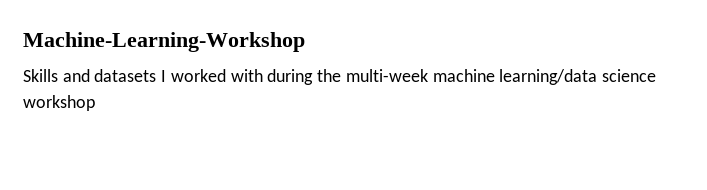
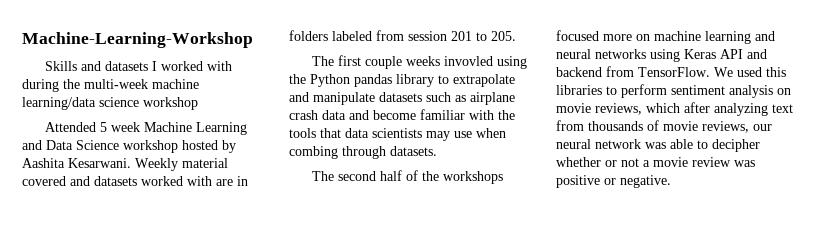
(95, 103) none -> [44,122,247,135] [22,140,236,153] [22,158,228,171] [22,176,248,186] [289,30,516,41] [311,55,527,69] [289,74,515,87] [289,92,515,105] [289,109,515,120] [289,128,506,141] [289,146,437,159] [311,170,503,184] [556,30,775,44] [556,49,767,62] [556,66,786,77] [556,84,791,98] [556,102,793,116] [556,120,772,133] [556,139,760,152] [556,157,755,167] [556,175,671,188] // Attended 5 week Machine Learning and Data Science workshop hosted by Aashita Kesarwani. Weekly material covered and datasets worked with are in folders labeled from session 201 to 205. // The first couple weeks invovled using the Python pandas library to extrapolate and manipulate datasets such as airplane crash data and become familiar with the tools that data scientists may use when combing through datasets. // The second half of the workshops focused more on machine learning and neural networks using Keras API and backend from TensorFlow. We used this libraries to perform sentiment analysis on movie reviews, which after analyzing text from thousands of movie reviews, our neural network was able to decipher whether or not a movie review was positive or negative.

